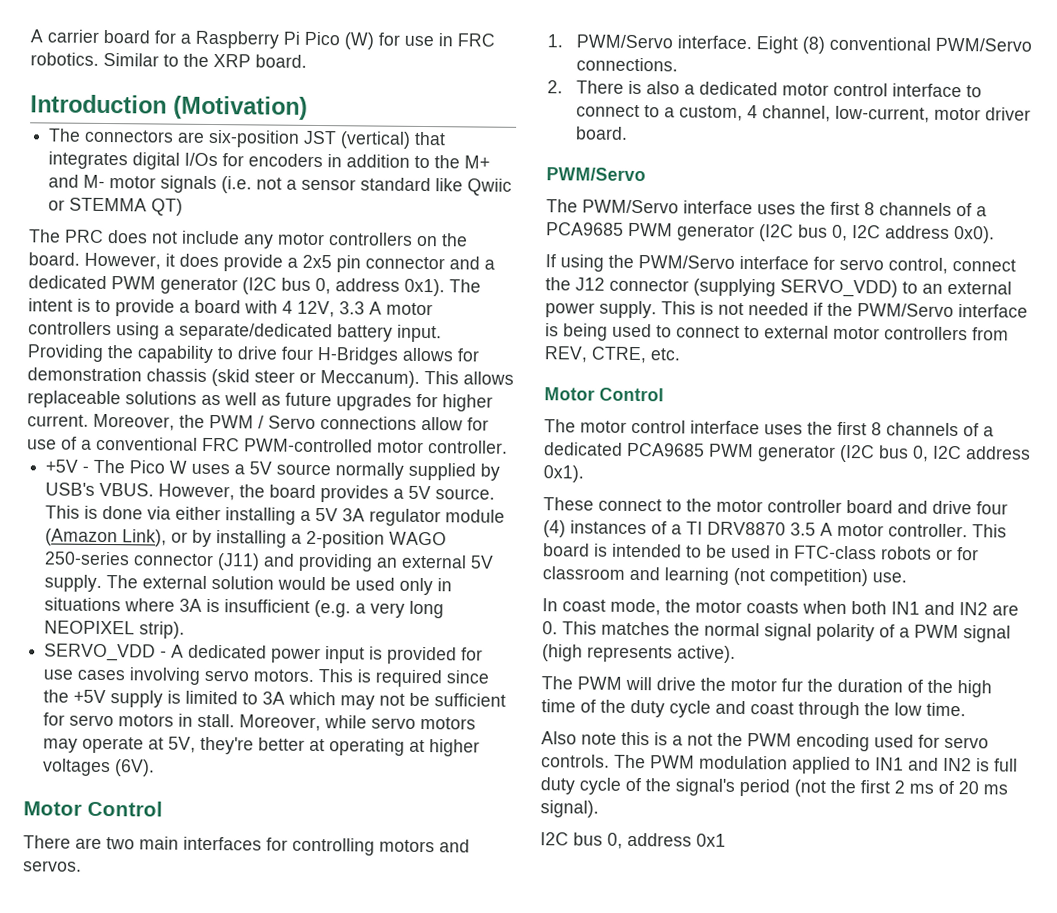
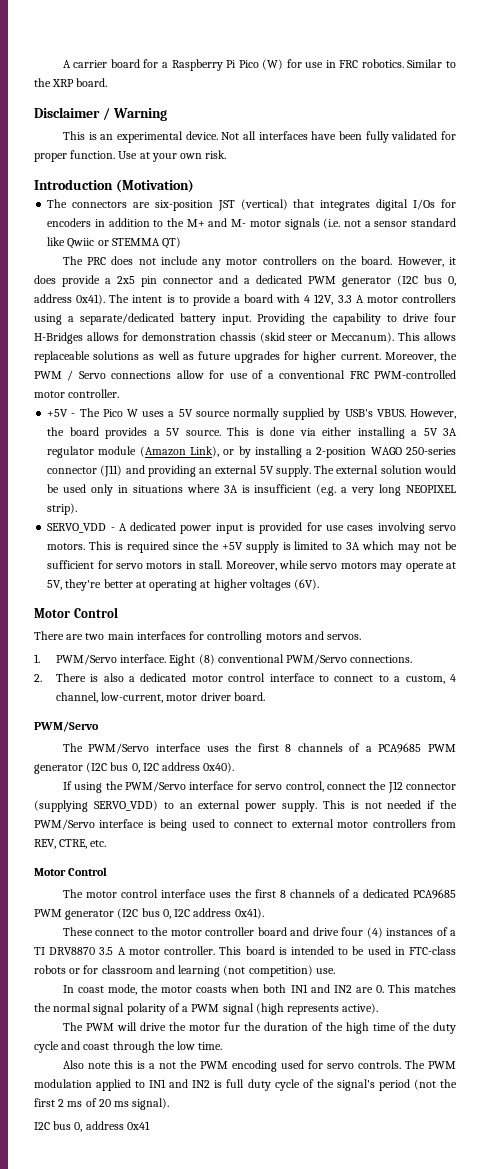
(307, 61) none -> [34,107,167,121] [62,131,456,143] [34,150,227,162] // Disclaimer / Warning // This is an experimental device. Not all interfaces have been fully validated for proper function. Use at your own risk.
[404,278,445,297] 0x1). -> [76,294,106,305] 0x41).
[954,226,995,244] 0x0). -> [203,762,235,773] 0x40).
[543,465,584,483] 0x1). -> [234,908,264,919] 0x41).
[696,833,726,847] 0x1 -> [126,1121,150,1130] 0x41

